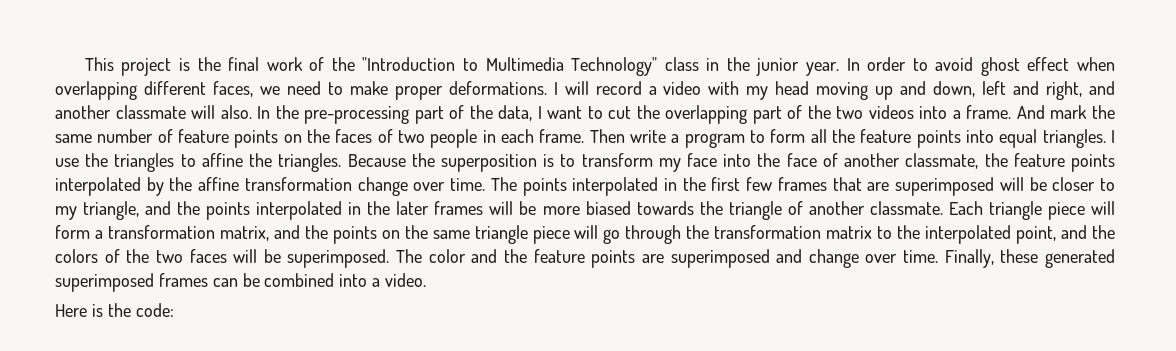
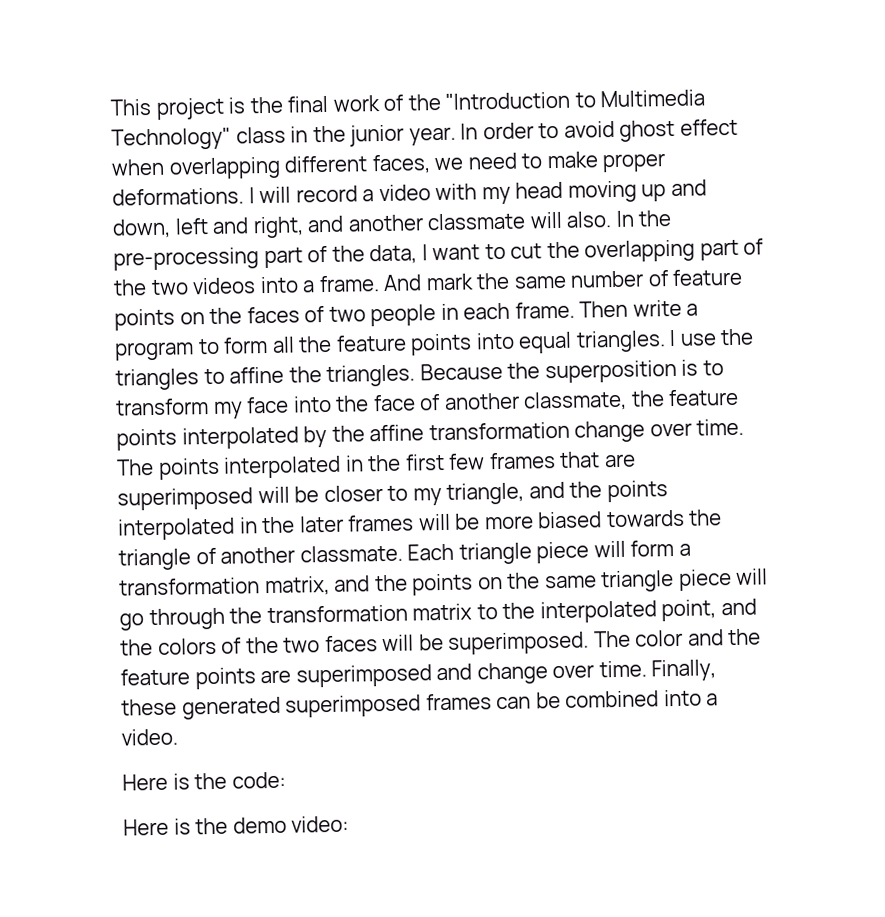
(174, 310) none -> [123,815,350,836] // Here is the demo video:

